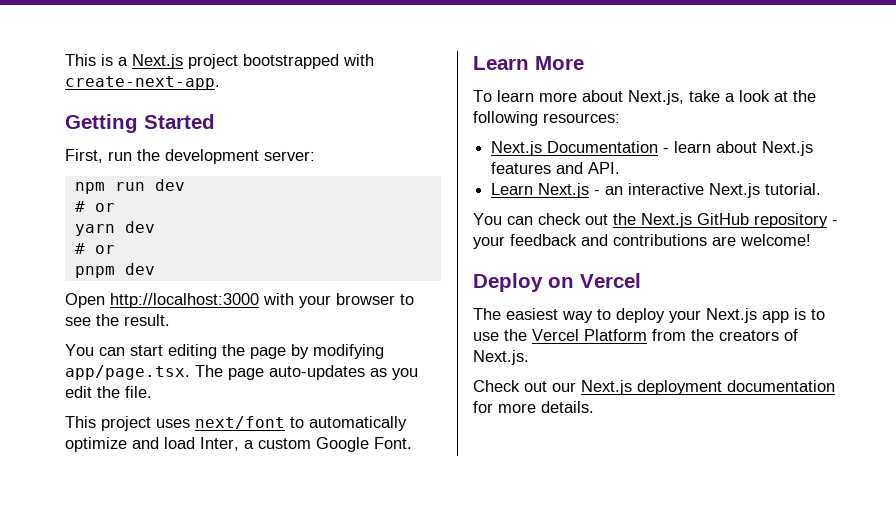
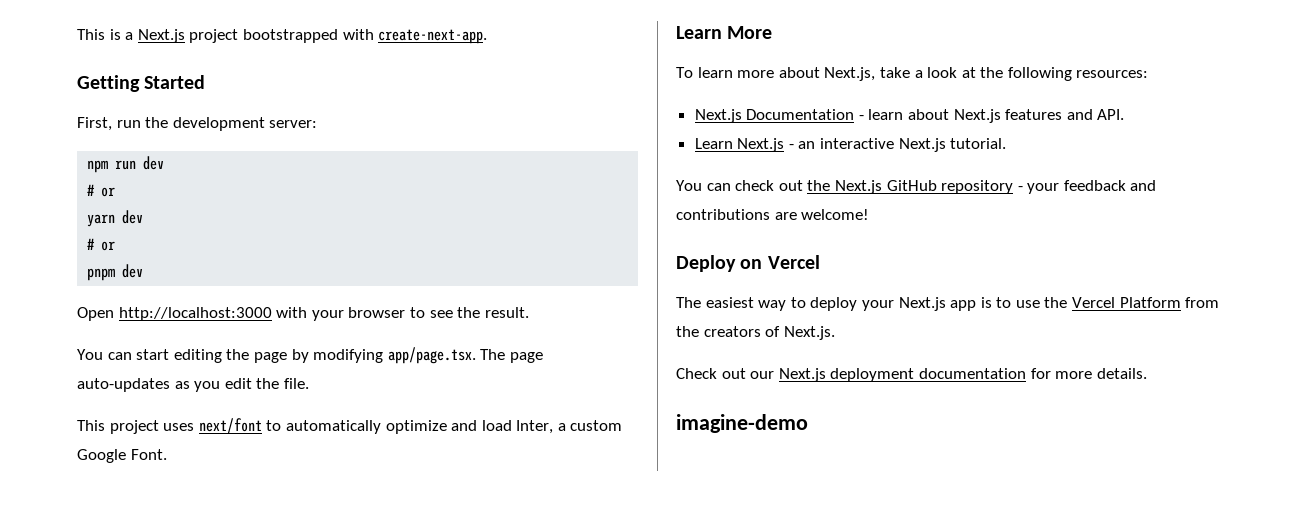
(594, 407) none -> [676,414,808,433] // imagine-demo

